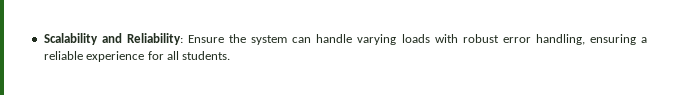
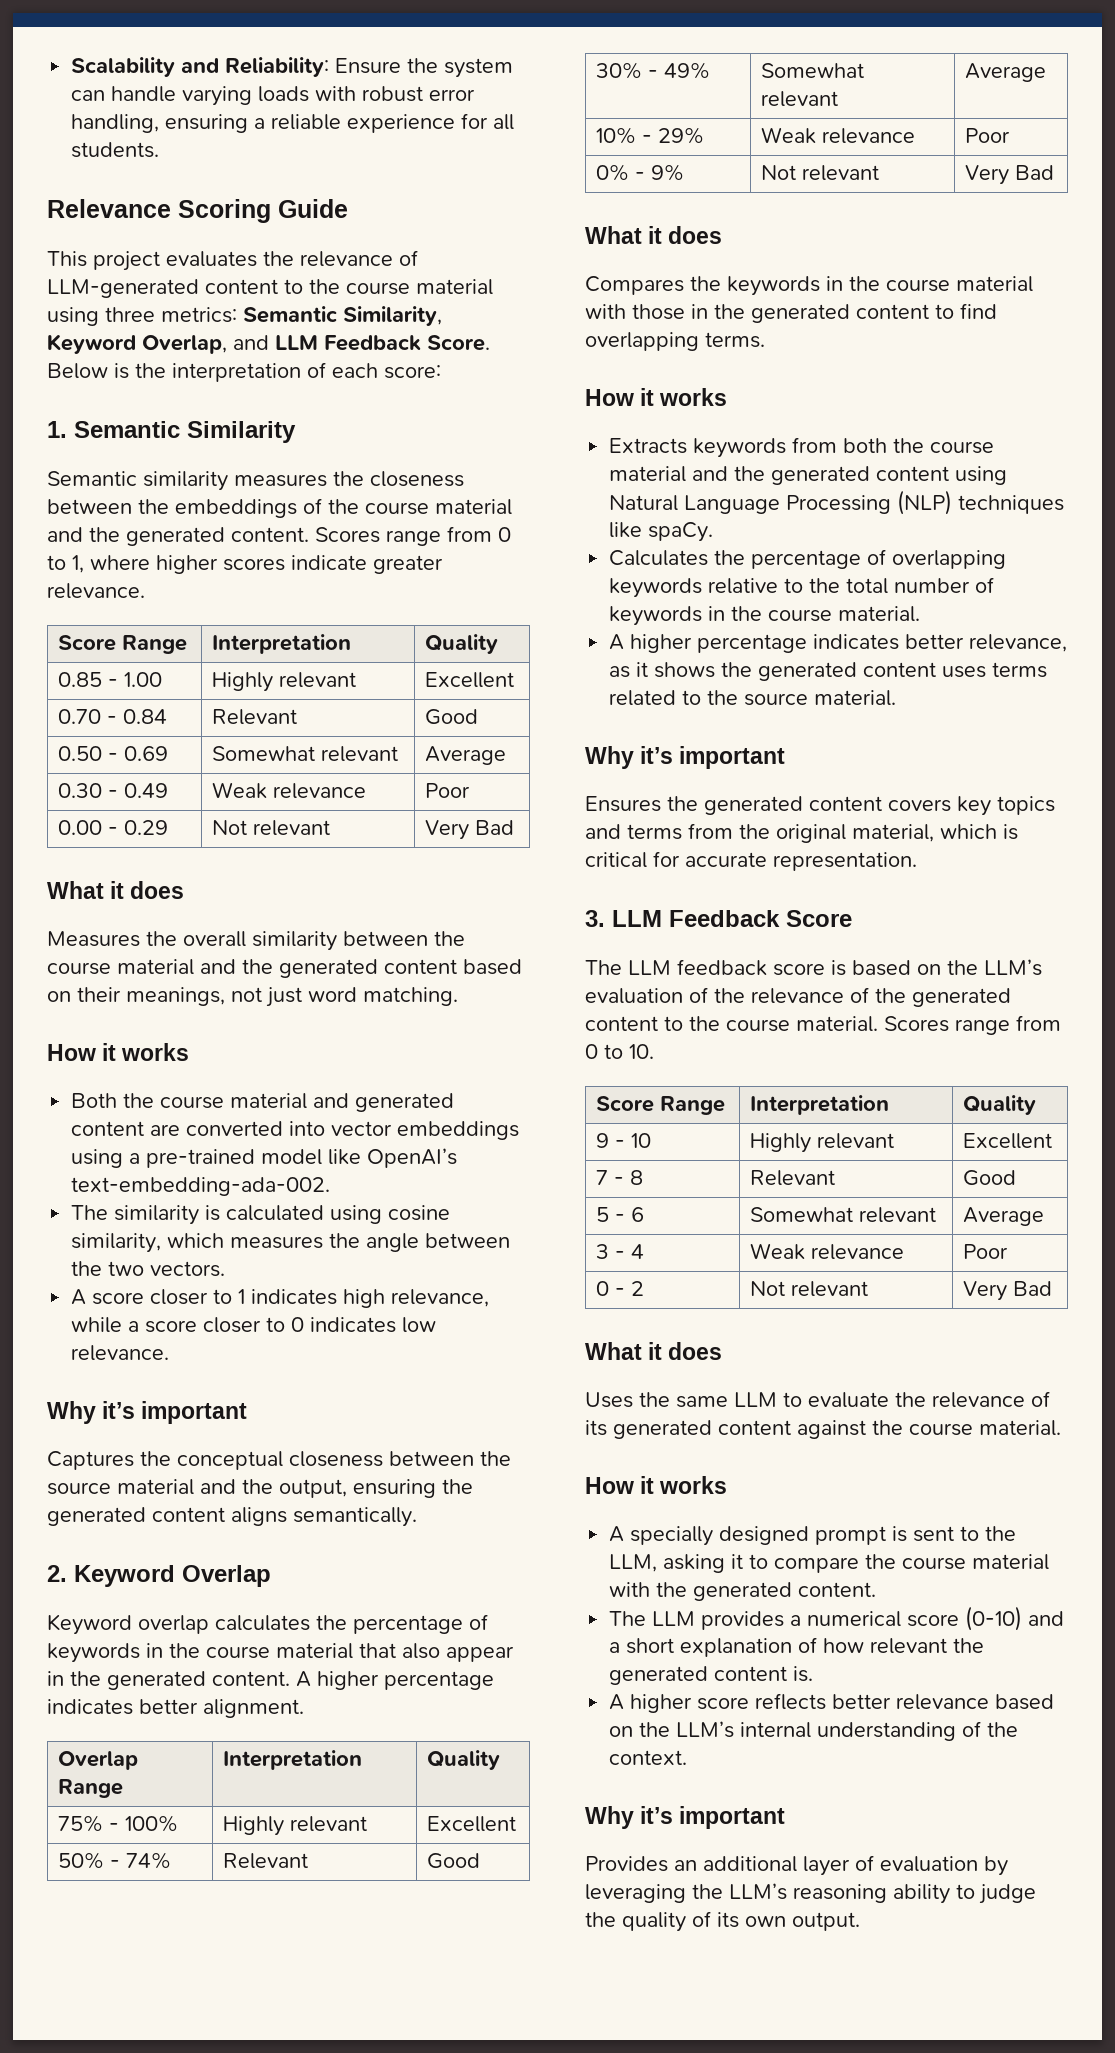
(231, 55) none -> [47,199,348,223] [47,250,418,271] [47,279,493,298] [47,306,442,326] [47,334,490,354] [47,362,441,382] [47,421,296,443] [47,471,464,491] [47,498,512,518] [47,526,511,546] [47,555,443,574] [47,583,145,599] [57,635,187,654] [211,634,351,654] [424,634,498,654] [57,672,162,687] [211,672,356,692] [424,672,514,688] [57,709,167,724] [211,709,297,725] [424,709,478,725] [57,746,168,761] [211,746,398,762] [424,746,506,765] [57,783,168,798] [211,782,366,799] [424,783,470,798] [57,820,168,835] [211,820,330,836] [424,820,514,840] [47,881,185,899] [47,931,465,951] [47,959,522,978] [47,987,458,1007] [47,1043,190,1061] [71,1093,455,1112] [71,1121,520,1140] [71,1148,458,1168] [71,1177,331,1196] [71,1205,451,1225] [71,1233,511,1253] [71,1261,226,1277] [71,1289,490,1308] [71,1317,437,1333] [71,1345,170,1361] [47,1401,248,1424] [47,1451,511,1470] [47,1479,473,1498] [47,1507,417,1527] [47,1565,271,1587] [47,1614,488,1635] [47,1643,514,1663] [47,1671,494,1690] [47,1699,304,1718] [57,1751,138,1770] [57,1779,123,1798] [222,1750,362,1770] [426,1750,500,1770] [57,1815,178,1832] [222,1816,367,1836] [426,1816,516,1832] [57,1852,171,1869] [222,1853,308,1869] [426,1853,480,1869] [595,62,710,79] [760,63,864,78] [760,91,838,107] [964,63,1046,82] [595,127,704,144] [760,127,915,144] [964,128,1010,143] [595,164,684,181] [760,165,879,181] [964,165,1054,185] [585,226,723,244] [585,276,1033,296] [585,303,997,323] [585,332,765,351] [585,388,728,406] [609,437,995,458] [609,466,1008,485] [609,490,1065,515] [609,522,714,542] [609,549,1007,569] [609,577,995,598] [609,606,921,626] [609,634,1068,653] [609,662,1048,681] [609,690,897,706] [585,746,786,769] [585,796,1055,816] [585,823,1018,843] [585,851,917,871] [585,910,852,927] [585,959,1042,976] [585,987,1011,1007] [585,1015,1061,1035] [585,1044,654,1059] [595,1096,725,1115] [749,1095,889,1115] [962,1095,1036,1115] [595,1133,651,1148] [749,1133,894,1153] [962,1133,1052,1149] [595,1170,643,1185] [749,1170,835,1186] [962,1170,1016,1186] [595,1207,644,1222] [749,1207,936,1223] [962,1207,1044,1226] [595,1244,644,1259] [749,1243,904,1260] [962,1244,1008,1259] [595,1281,644,1296] [749,1281,868,1297] [962,1281,1052,1301] [585,1342,723,1360] [585,1391,1050,1408] [585,1420,1061,1439] [585,1476,728,1494] [609,1526,1017,1546] [609,1554,1050,1573] [609,1582,877,1601] [609,1606,1065,1631] [609,1637,985,1657] [609,1666,814,1685] [609,1693,1055,1713] [609,1721,1019,1741] [609,1750,688,1765] [585,1806,786,1829] [585,1855,1008,1876] [585,1883,1036,1904] [585,1911,860,1932] // Relevance Scoring Guide // This project evaluates the relevance of LLM-generated content to the course material using three metrics: Semantic Similarity, Keyword Overlap, and LLM Feedback Score. Below is the interpretation of each score: // 1. Semantic Similarity // Semantic similarity measures the closeness between the embeddings of the course material and the generated content. Scores range from 0 to 1, where higher scores indicate greater relevance. // Score Range | Interpretation | Quality // 0.85 - 1.00 | Highly relevant | Excellent // 0.70 - 0.84 | Relevant | Good // 0.50 - 0.69 | Somewhat relevant | Average // 0.30 - 0.49 | Weak relevance | Poor // 0.00 - 0.29 | Not relevant | Very Bad // What it does // Measures the overall similarity between the course material and the generated content based on their meanings, not just word matching. // How it works // Both the course material and generated content are converted into vector embeddings using a pre-trained model like OpenAI’s text-embedding-ada-002. // The similarity is calculated using cosine similarity, which measures the angle between the two vectors. // A score closer to 1 indicates high relevance, while a score closer to 0 indicates low relevance. // Why it’s important // Captures the conceptual closeness between the source material and the output, ensuring the generated content aligns semantically. // 2. Keyword Overlap // Keyword overlap calculates the percentage of keywords in the course material that also appear in the generated content. A higher percentage indicates better alignment. // Overlap Range | Interpretation | Quality // 75% - 100% | Highly relevant | Excellent // 50% - 74% | Relevant | Good // 30% - 49% | Somewhat relevant | Average // 10% - 29% | Weak relevance | Poor // 0% - 9% | Not relevant | Very Bad // What it does // Compares the keywords in the course material with those in the generated content to find overlapping terms. // How it works // Extracts keywords from both the course material and the generated content using Natural Language Processing (NLP) techniques like spaCy. // Calculates the percentage of overlapping keywords relative to the total number of keywords in the course material. // A higher percentage indicates better relevance, as it shows the generated content uses terms related to the source material. // Why it’s important // Ensures the generated content covers key topics and terms from the original material, which is critical for accurate representation. // 3. LLM Feedback Score // The LLM feedback score is based on the LLM’s evaluation of the relevance of the generated content to the course material. Scores range from 0 to 10. // Score Range | Interpretation | Quality // 9 - 10 | Highly relevant | Excellent // 7 - 8 | Relevant | Good // 5 - 6 | Somewhat relevant | Average // 3 - 4 | Weak relevance | Poor // 0 - 2 | Not relevant | Very Bad // What it does // Uses the same LLM to evaluate the relevance of its generated content against the course material. // How it works // A specially designed prompt is sent to the LLM, asking it to compare the course material with the generated content. // The LLM provides a numerical score (0-10) and a short explanation of how relevant the generated content is. // A higher score reflects better relevance based on the LLM’s internal understanding of the context. // Why it’s important // Provides an additional layer of evaluation by leveraging the LLM’s reasoning ability to judge the quality of its own output.

